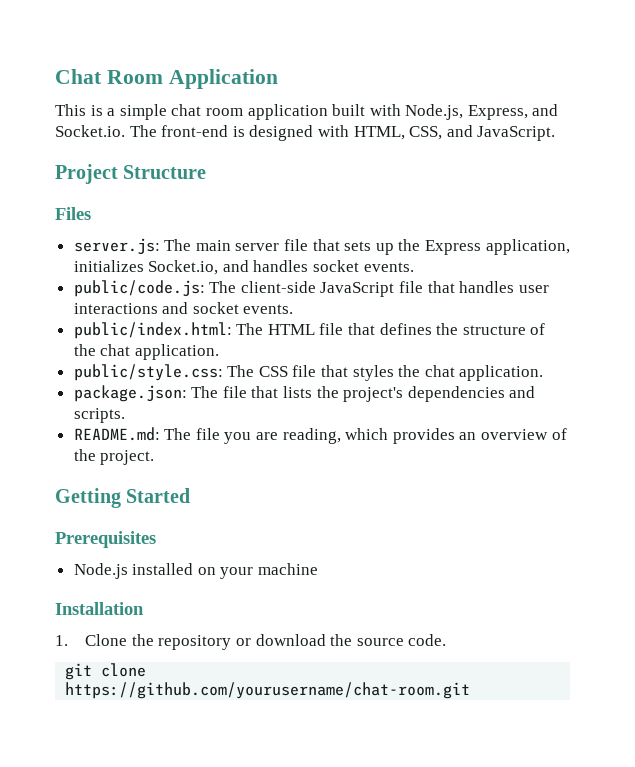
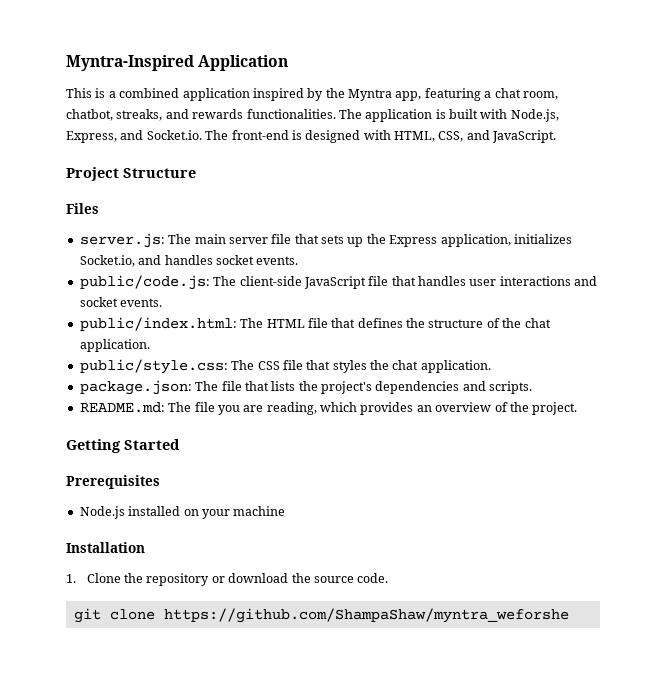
[55,69,163,84] Chat Room -> [66,55,194,71] Myntra-Inspired
[119,104,328,120] simple chat room application -> [119,88,558,101] [66,109,446,122] combined application inspired by the Myntra app, featuring a chat room, chatbot, streaks, and rewards functionalities. The application is
[65,682,471,699] https://github.com/yourusername/chat-room.git -> [163,608,569,623] https://github.com/ShampaShaw/myntra_weforshe

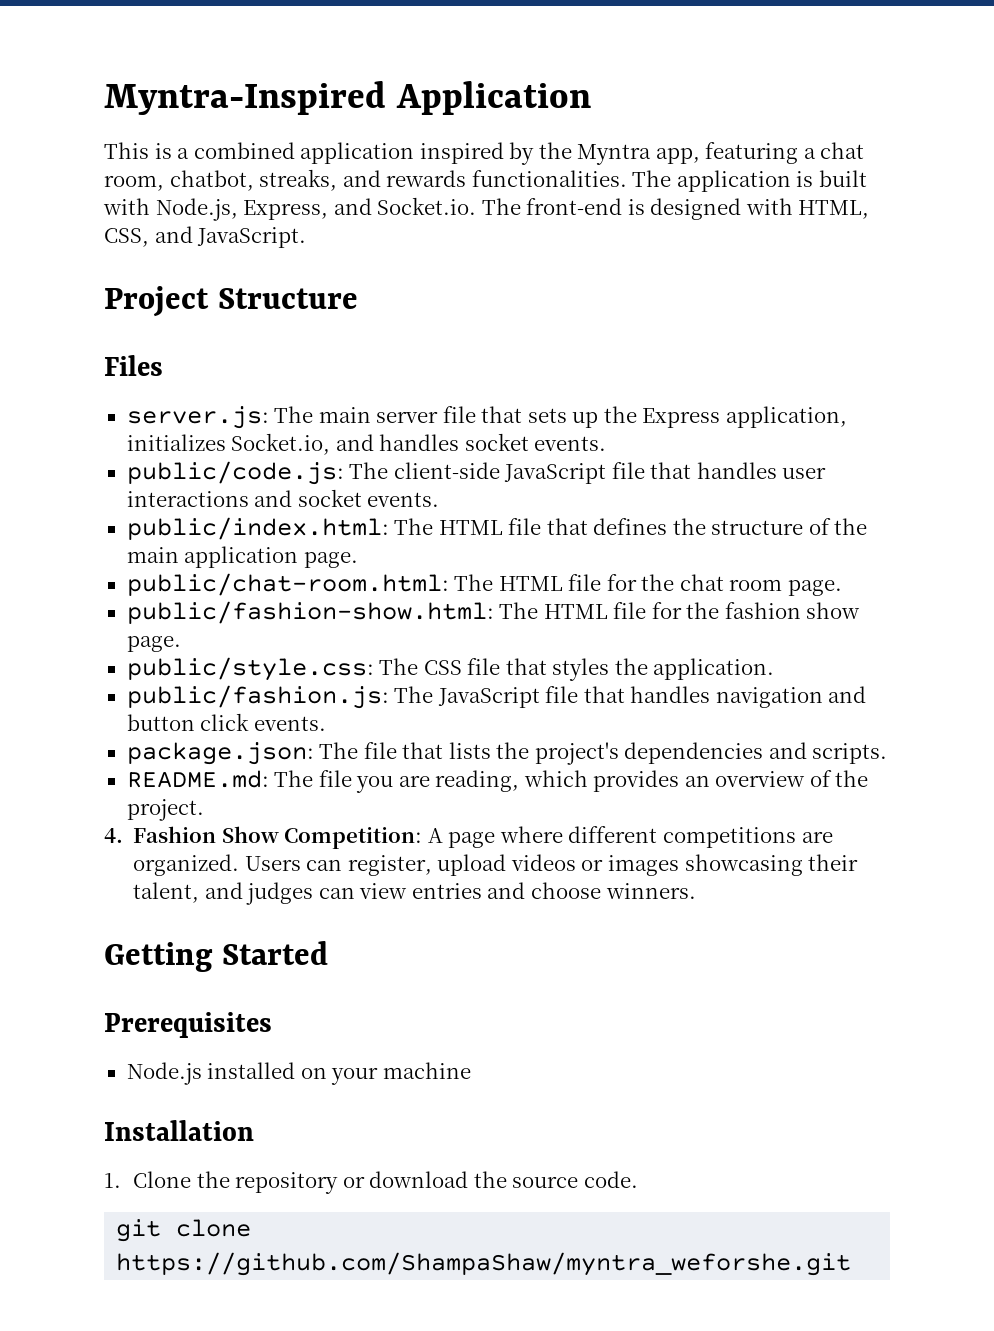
[524,318,551,328] [79,339,150,352] chat application. -> [126,546,358,568] [126,573,842,596] [126,601,861,624] [126,636,181,652] main application page. // public/chat-room.html: The HTML file for the chat room page. // public/fashion-show.html: The HTML file for the fashion show page.
[392,360,491,373] chat application. -> [653,658,775,680] [126,685,867,709] [126,713,326,731] application. // public/fashion.js: The JavaScript file that handles navigation and button click events.
(578, 408) none -> [104,826,833,849] [133,854,859,876] [133,882,696,905] // 4. Fashion Show Competition: A page where different competitions are organized. Users can register, upload videos or images showcasing their talent, and judges can view entries and choose winners.
[163,608,569,623] https://github.com/ShampaShaw/myntra_weforshe -> [116,1252,852,1276] https://github.com/ShampaShaw/myntra_weforshe.git

